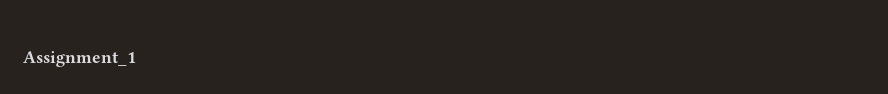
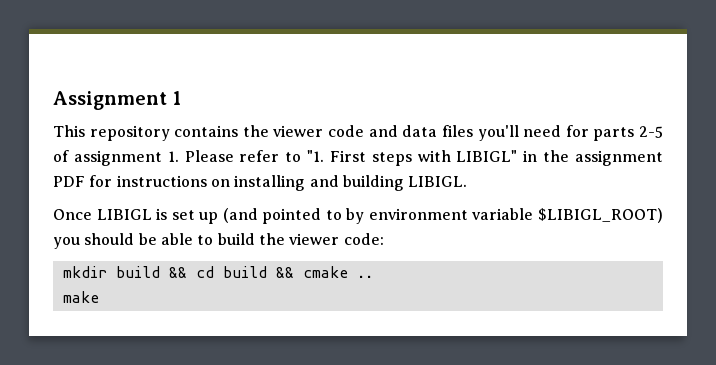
[23,51,136,67] Assignment_1 -> [53,91,182,110] [53,125,664,141] [53,150,664,166] [53,175,468,191] [53,208,664,224] [53,233,384,249] [62,266,373,278] [62,291,99,303] Assignment 1 // This repository contains the viewer code and data files you'll need for parts 2-5 of assignment 1. Please refer to "1. First steps with LIBIGL" in the assignment PDF for instructions on installing and building LIBIGL. // Once LIBIGL is set up (and pointed to by environment variable $LIBIGL_ROOT) you should be able to build the viewer code: // mkdir build && cd build && cmake .. // make

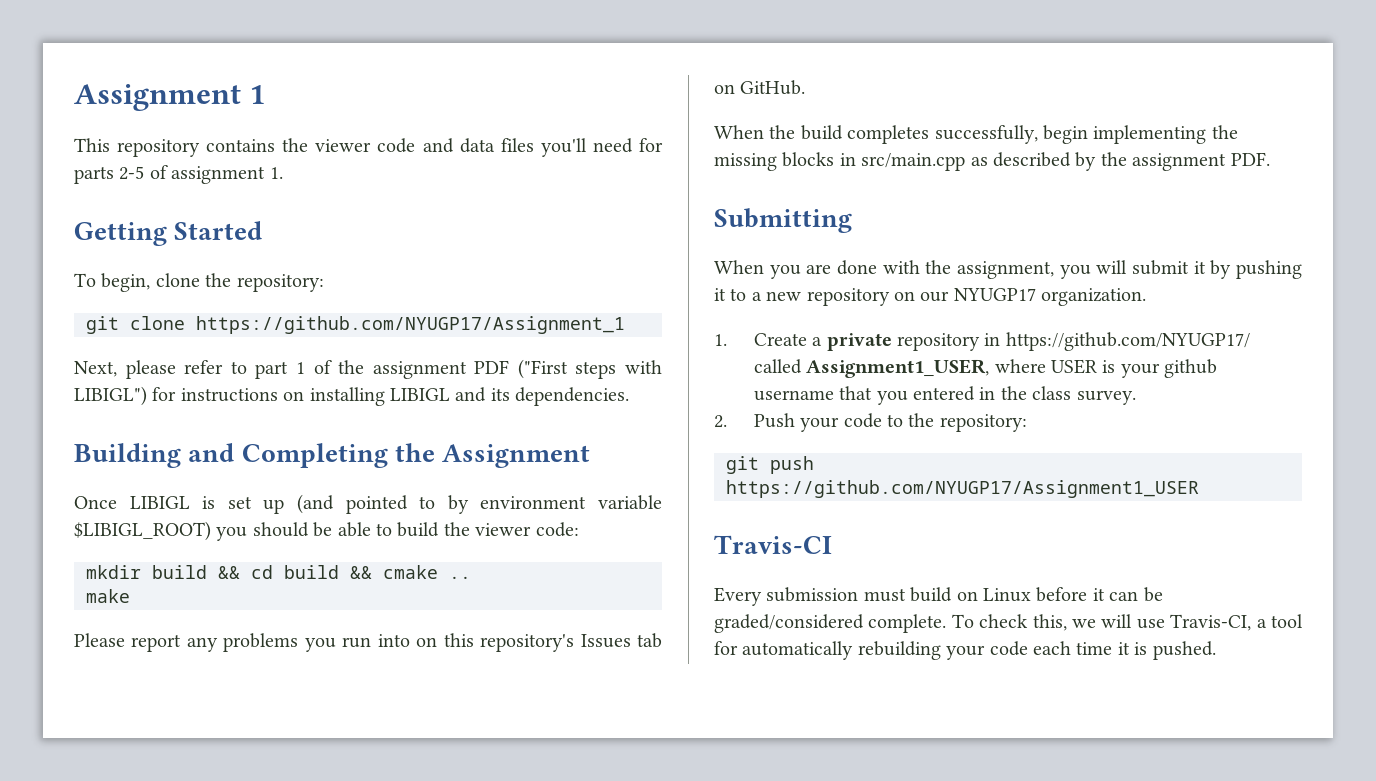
[184,150,664,166] [53,175,468,191] Please refer to "1. First steps with LIBIGL" in the assignment PDF for instructions on installing and building LIBIGL. -> [74,221,263,246] [74,273,324,292] [86,316,625,334] [74,359,662,379] [74,386,630,406] [74,443,591,468] // Getting Started // To begin, clone the repository: // git clone https://github.com/NYUGP17/Assignment_1 // Next, please refer to part 1 of the assignment PDF ("First steps with LIBIGL") for instructions on installing LIBIGL and its dependencies. // Building and Completing the Assignment
(99, 297) none -> [74,633,662,652] [714,80,806,95] [714,125,1238,144] [714,152,1270,171] [714,208,852,233] [714,260,1302,279] [714,288,1147,306] [714,332,1250,351] [753,359,1218,378] [753,386,1136,405] [714,413,1027,432] [726,456,814,474] [726,480,1199,498] [714,535,832,554] [714,587,1163,606] [714,614,1303,633] [714,641,1216,660] // Please report any problems you run into on this repository's Issues tab on GitHub. // When the build completes successfully, begin implementing the missing blocks in src/main.cpp as described by the assignment PDF. // Submitting // When you are done with the assignment, you will submit it by pushing it to a new repository on our NYUGP17 organization. // 1. Create a private repository in https://github.com/NYUGP17/ called Assignment1_USER, where USER is your github username that you entered in the class survey. // 2. Push your code to the repository: // git push https://github.com/NYUGP17/Assignment1_USER // Travis-CI // Every submission must build on Linux before it can be graded/considered complete. To check this, we will use Travis-CI, a tool for automatically rebuilding your code each time it is pushed.

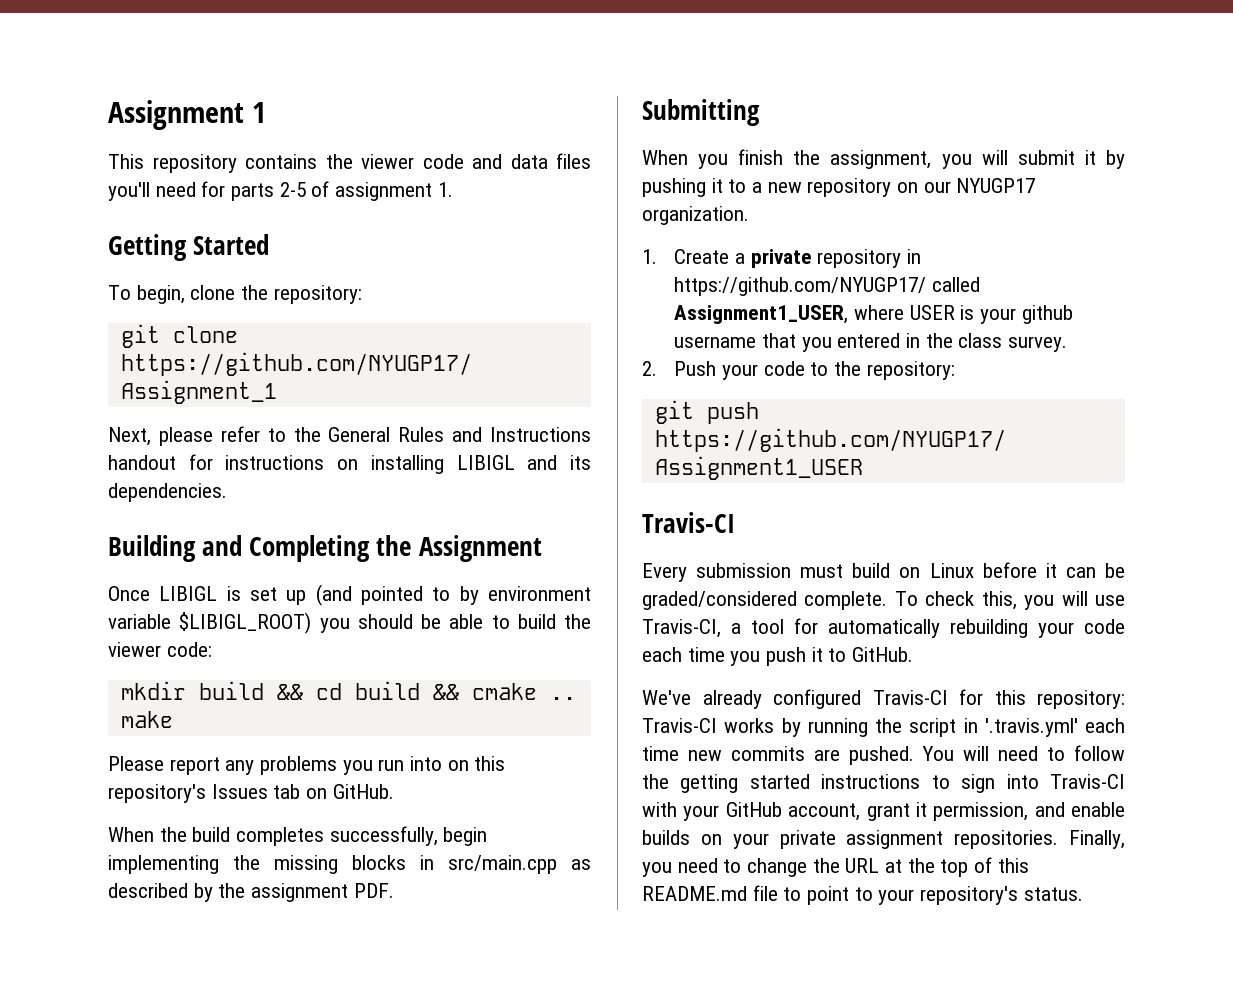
[255,359,662,379] [74,386,147,406] part 1 of the assignment PDF ("First steps with LIBIGL") -> [293,427,591,442] [108,455,176,470] the General Rules and Instructions handout
[806,260,920,275] are done with -> [738,149,784,165] finish
[1072,619,1096,628] we -> [1024,595,1055,610] you
[1117,641,1216,660] it is pushed. -> [730,647,914,666] [642,689,1125,709] [642,718,1125,737] [642,745,1125,765] [642,774,1125,793] [642,802,1125,821] [642,830,1125,849] [642,857,1029,877] [642,885,1083,905] you push it to GitHub. // We've already configured Travis-CI for this repository: Travis-CI works by running the script in '.travis.yml' each time new commits are pushed. You will need to follow the getting started instructions to sign into Travis-CI with your GitHub account, grant it permission, and enable builds on your private assignment repositories. Finally, you need to change the URL at the top of this README.md file to point to your repository's status.

